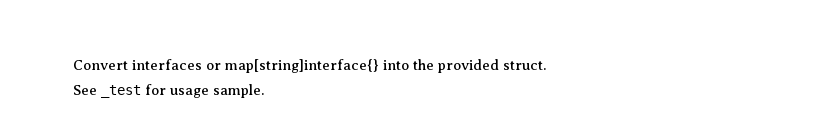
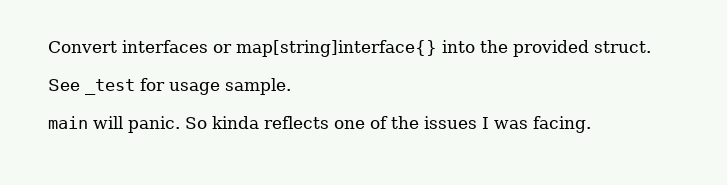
(264, 91) none -> [48,116,591,133] // main will panic. So kinda reflects one of the issues I was facing.

